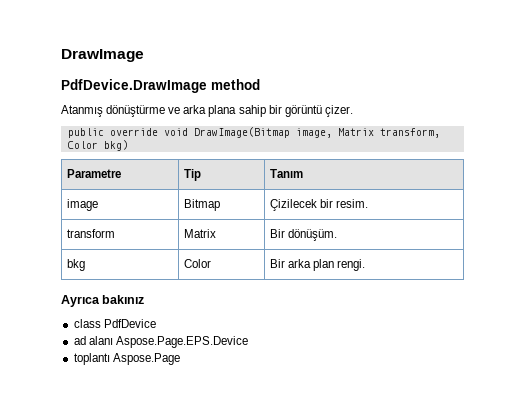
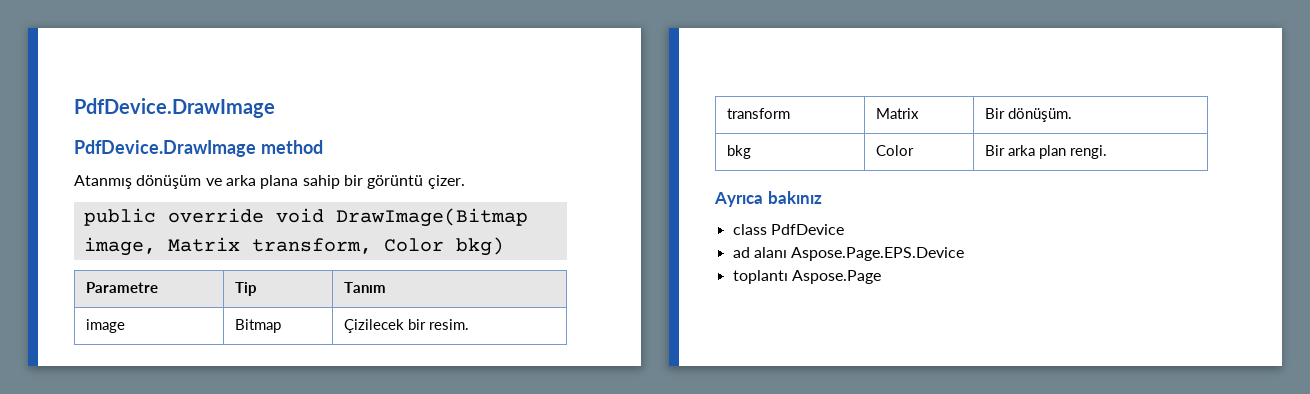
[61,49,144,62] DrawImage -> [74,98,275,118] PdfDevice.DrawImage
[106,105,166,117] dönüştürme -> [136,175,202,189] dönüşüm

